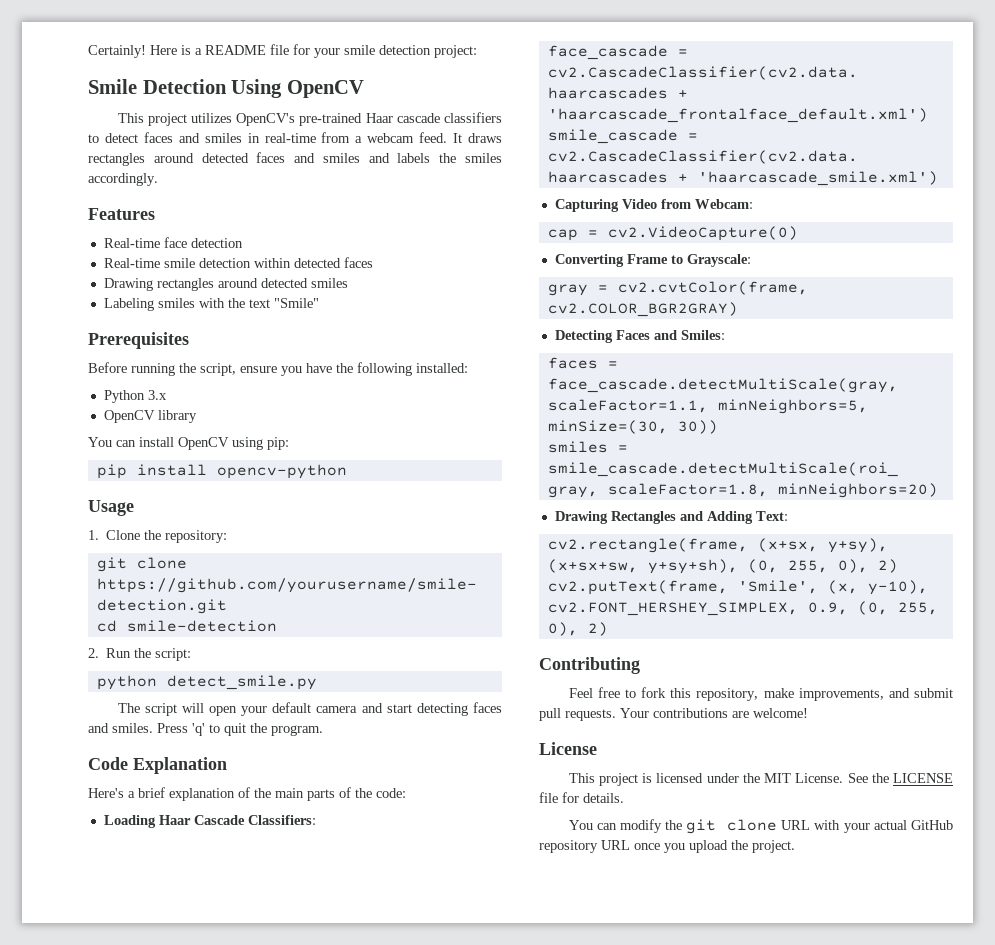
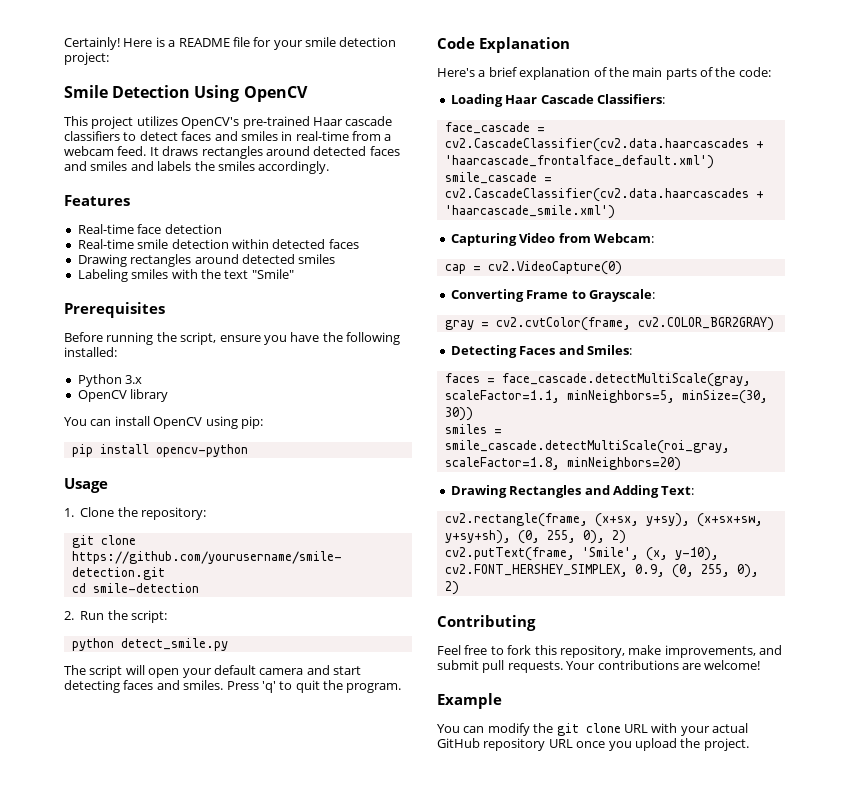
[539,742,597,755] [568,773,953,786] [539,792,624,803] License // This project is licensed under the MIT License. See the LICENSE file for details. -> [437,693,502,709] Example

